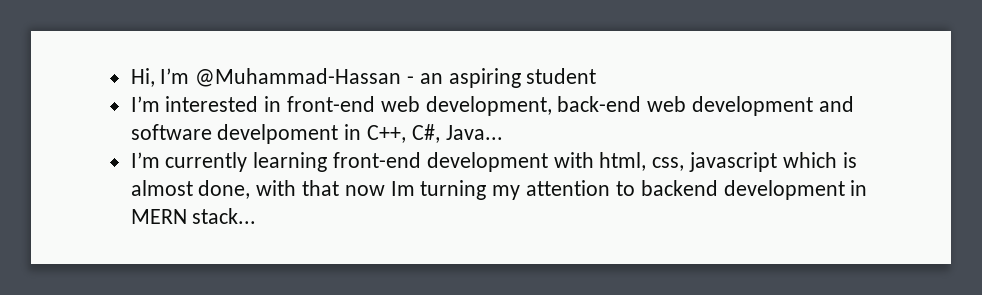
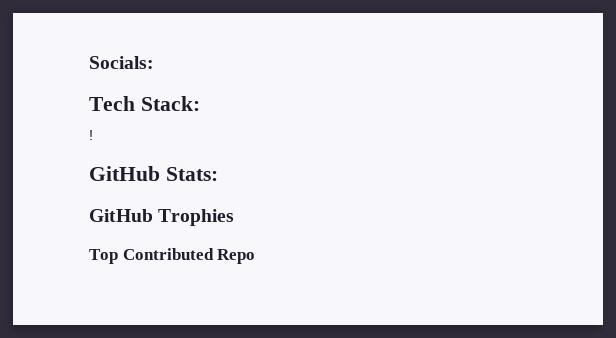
[130,68,597,88] [130,96,854,116] [130,124,503,144] [130,152,857,172] [130,180,868,200] [130,208,257,224] Hi, I’m @Muhammad-Hassan - an aspiring student // I’m interested in front-end web development, back-end web development and software develpoment in C++, C#, Java... // I’m currently learning front-end development with html, css, javascript which is almost done, with that now Im turning my attention to backend development in MERN stack... -> [89,56,154,69] [89,96,200,111] [89,130,93,140] [89,166,218,181] [89,209,235,226] [89,248,256,264] Socials: // Tech Stack: // ! // GitHub Stats: // GitHub Trophies // Top Contributed Repo

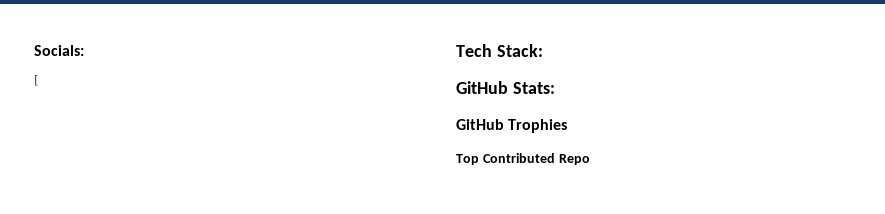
(154, 62) none -> [34,75,38,86] // [
[89,130,93,140] // ! -> (543, 50) none

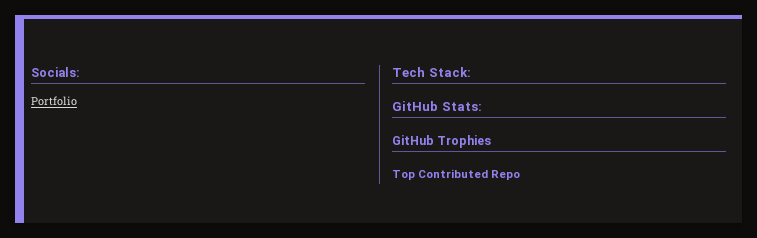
[34,75,38,86] [ -> [31,96,77,106] Portfolio

